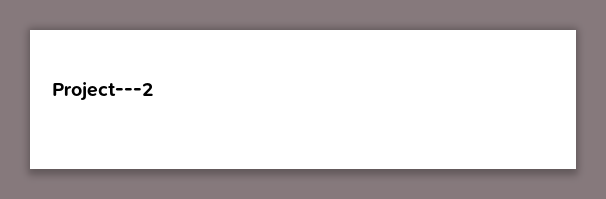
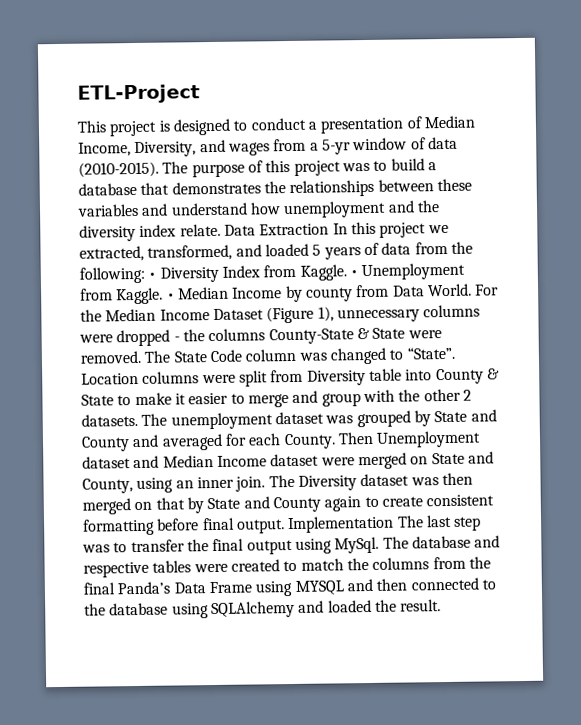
[52,82,153,101] Project---2 -> [77,84,200,104] [77,115,475,137] [78,136,458,157] [78,158,437,178] [78,178,472,197] [77,200,440,219] [79,221,449,242] [79,241,473,262] [79,262,466,284] [80,283,500,305] [80,304,481,324] [79,327,442,347] [80,346,455,365] [81,368,500,387] [81,388,472,408] [81,409,497,430] [81,430,482,452] [82,451,494,470] [82,472,473,494] [82,494,495,515] [83,514,482,536] [82,535,501,555] [83,556,491,578] [83,577,496,597] [84,599,442,619] ETL-Project // This project is designed to conduct a presentation of Median Income, Diversity, and wages from a 5-yr window of data (2010-2015). The purpose of this project was to build a database that demonstrates the relationships between these variables and understand how unemployment and the diversity index relate. Data Extraction In this project we extracted, transformed, and loaded 5 years of data from the following: • Diversity Index from Kaggle. • Unemployment from Kaggle. • Median Income by county from Data World. For the Median Income Dataset (Figure 1), unnecessary columns were dropped - the columns County-State & State were removed. The State Code column was changed to “State”. Location columns were split from Diversity table into County & State to make it easier to merge and group with the other 2 datasets. The unemployment dataset was grouped by State and County and averaged for each County. Then Unemployment dataset and Median Income dataset were merged on State and County, using an inner join. The Diversity dataset was then merged on that by State and County again to create consistent formatting before final output. Implementation The last step was to transfer the final output using MySql. The database and respective tables were created to match the columns from the final Panda’s Data Frame using MYSQL and then connected to the database using SQLAlchemy and loaded the result.

